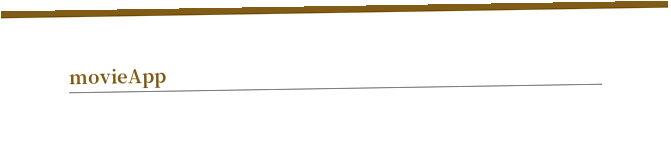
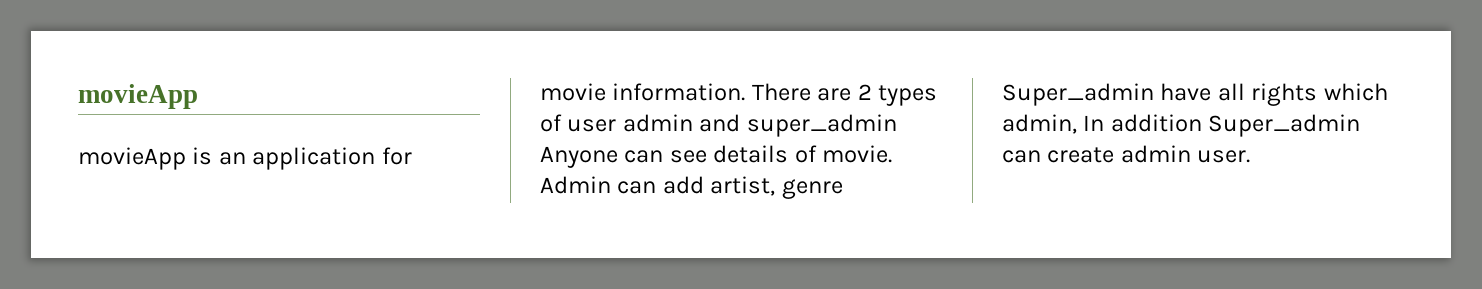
[68,67,167,90] movieApp -> [78,84,198,109] [78,147,412,170] [540,83,938,106] [540,114,897,137] [540,145,893,168] [540,176,843,199] [1002,83,1388,106] [1002,114,1361,137] [1002,145,1251,163] movieApp // movieApp is an application for movie information. There are 2 types of user admin and super_admin Anyone can see details of movie. Admin can add artist, genre Super_admin have all rights which admin, In addition Super_admin can create admin user.

